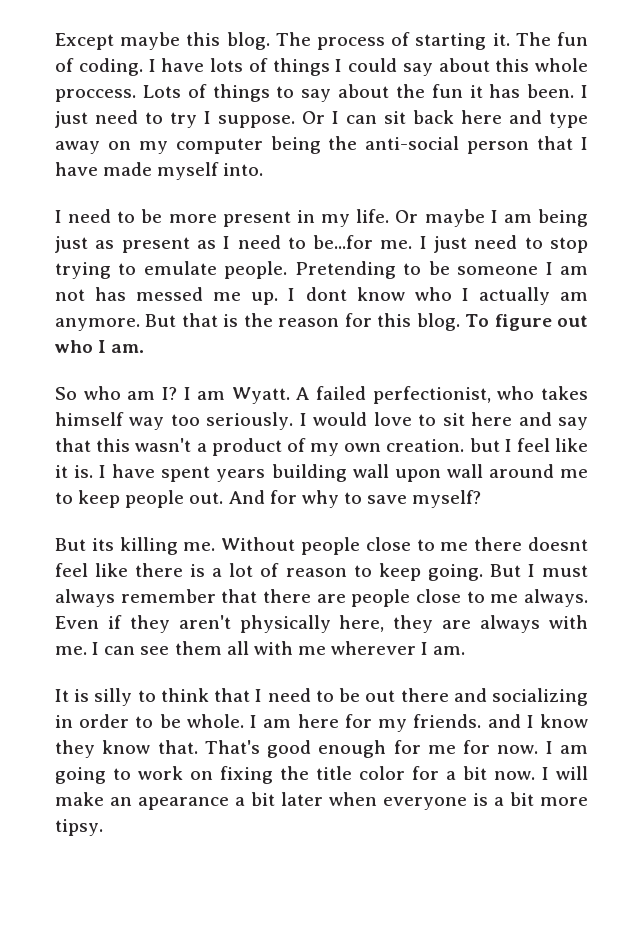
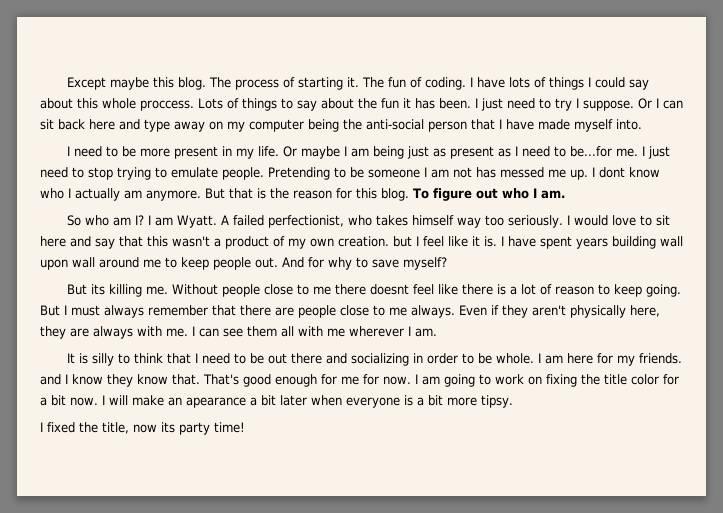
(103, 827) none -> [40,422,245,435] // I fixed the title, now its party time!

